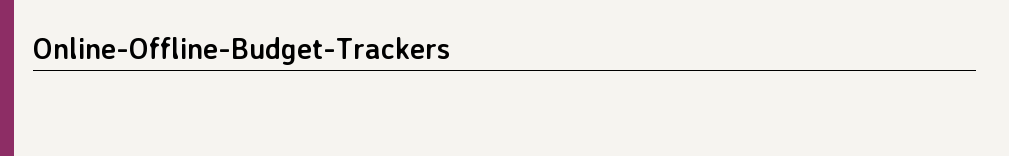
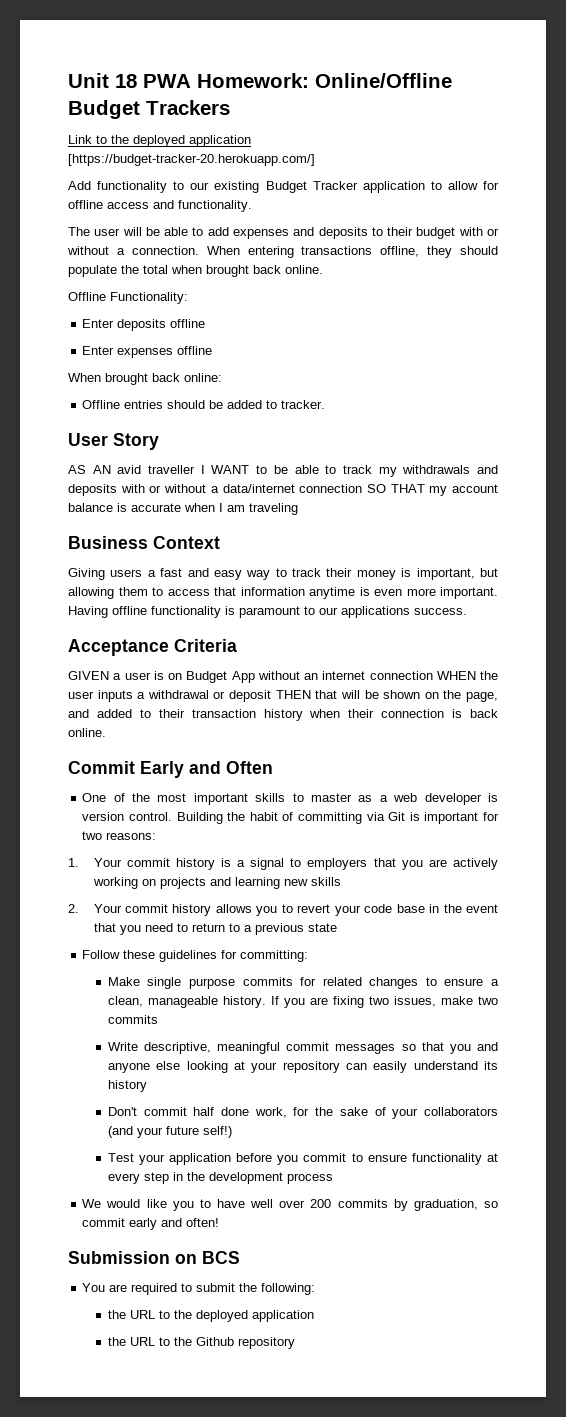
[33,37,450,65] Online-Offline-Budget-Trackers -> [68,73,452,88] [68,100,230,119] [68,135,251,147] [68,154,315,166] [68,181,500,193] [68,200,252,212] [68,227,499,239] [67,246,498,258] [68,265,323,277] [68,292,188,304] [82,319,206,331] [82,346,213,358] [68,373,222,385] [82,400,326,409] [68,433,159,450] [68,465,498,477] [68,484,498,496] [68,503,298,515] [68,536,220,549] [68,568,498,580] [68,587,498,599] [68,606,467,618] [68,639,237,656] [68,671,498,683] [68,690,499,702] [68,709,498,721] [68,728,106,737] [68,761,273,778] [82,793,498,805] [82,812,499,824] [82,831,157,840] [68,858,498,870] [92,877,341,889] [68,904,498,916] [93,923,337,935] [82,950,309,962] [107,977,499,989] [107,996,498,1008] [107,1015,158,1024] [107,1042,498,1054] [107,1061,499,1073] [107,1080,147,1092] [107,1107,498,1119] [107,1126,232,1138] [107,1153,498,1165] [107,1172,333,1184] [82,1199,498,1211] [82,1218,220,1230] [68,1251,240,1264] [82,1283,316,1295] [107,1310,314,1322] [107,1337,295,1349] Unit 18 PWA Homework: Online/Offline Budget Trackers // Link to the deployed application [https://budget-tracker-20.herokuapp.com/] // Add functionality to our existing Budget Tracker application to allow for offline access and functionality. // The user will be able to add expenses and deposits to their budget with or without a connection. When entering transactions offline, they should populate the total when brought back online. // Offline Functionality: // Enter deposits offline // Enter expenses offline // When brought back online: // Offline entries should be added to tracker. // User Story // AS AN avid traveller I WANT to be able to track my withdrawals and deposits with or without a data/internet connection SO THAT my account balance is accurate when I am traveling // Business Context // Giving users a fast and easy way to track their money is important, but allowing them to access that information anytime is even more important. Having offline functionality is paramount to our applications success. // Acceptance Criteria // GIVEN a user is on Budget App without an internet connection WHEN the user inputs a withdrawal or deposit THEN that will be shown on the page, and added to their transaction history when their connection is back online. // Commit Early and Often // One of the most important skills to master as a web developer is version control. Building the habit of committing via Git is important for two reasons: // 1. Your commit history is a signal to employers that you are actively working on projects and learning new skills // 2. Your commit history allows you to revert your code base in the event that you need to return to a previous state // Follow these guidelines for committing: // Make single purpose commits for related changes to ensure a clean, manageable history. If you are fixing two issues, make two commits // Write descriptive, meaningful commit messages so that you and anyone else looking at your repository can easily understand its history // Don't commit half done work, for the sake of your collaborators (and your future self!) // Test your application before you commit to ensure functionality at every step in the development process // We would like you to have well over 200 commits by graduation, so commit early and often! // Submission on BCS // You are required to submit the following: // the URL to the deployed application // the URL to the Github repository

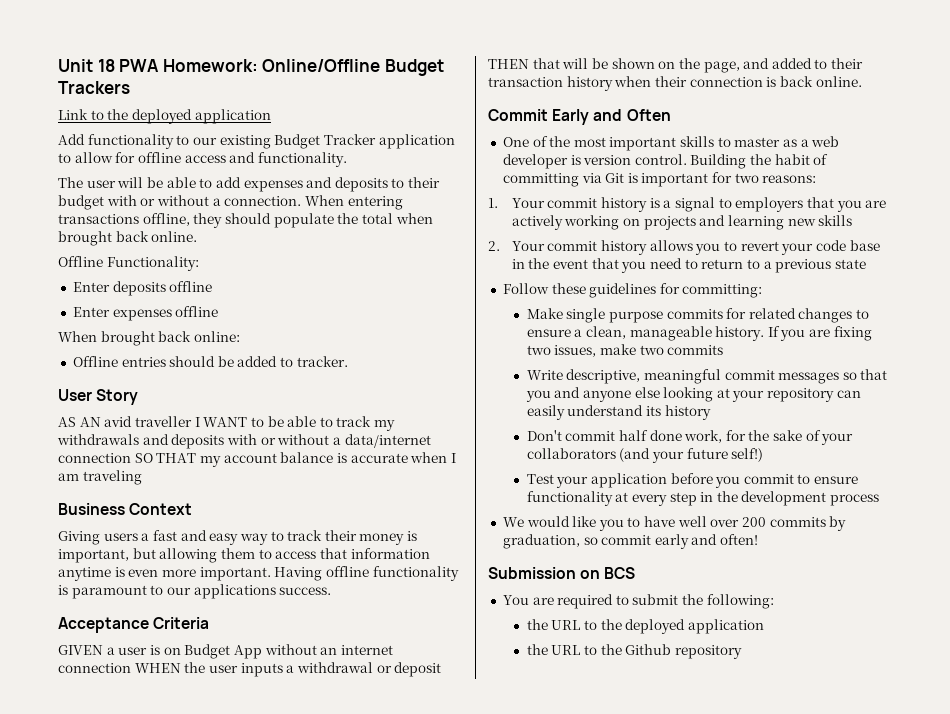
[68,154,315,166] [https://budget-tracker-20.herokuapp.com/] -> (271, 116) none

